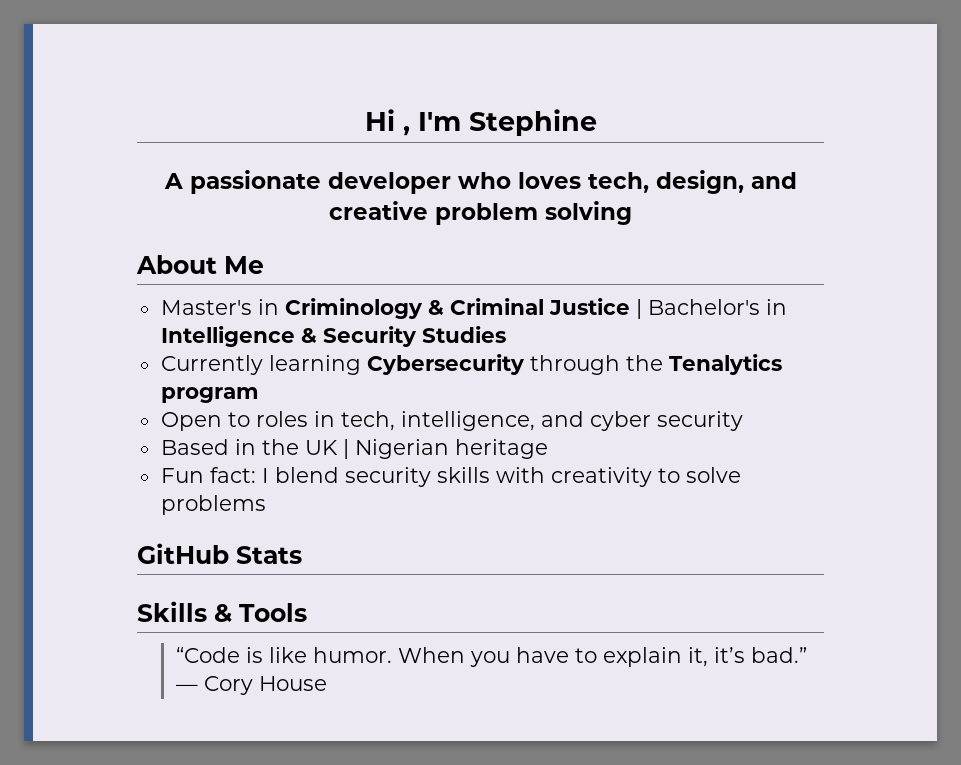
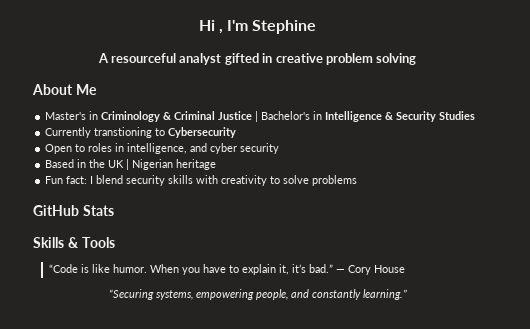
[189,170,797,194] passionate developer who loves tech, design, and -> [111,53,273,65] resourceful analyst gifted in
[268,355,361,375] learning -> [94,127,166,138] transtioning to
[529,354,782,375] [160,387,259,403] through the Tenalytics program -> (237, 132) none
[340,411,395,431] tech, -> (125, 147) none
(327, 683) none -> [108,289,407,300] // “Securing systems, empowering people, and constantly learning.”

